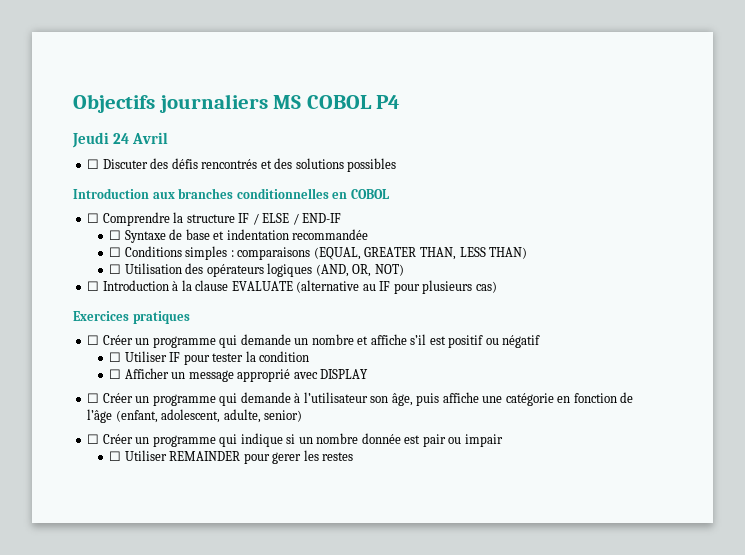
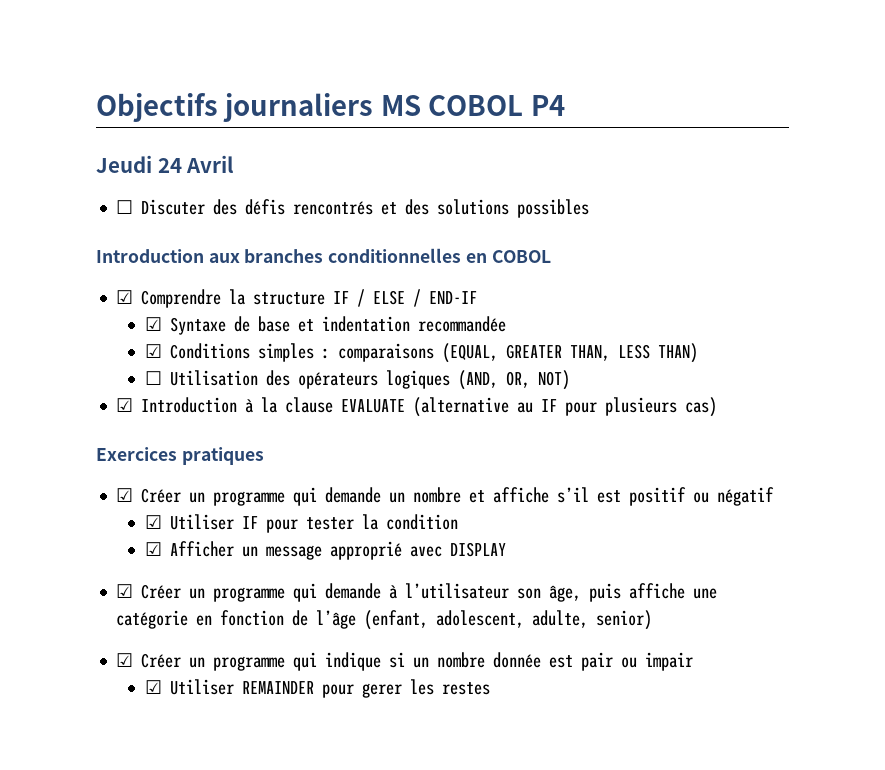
[87,213,100,223] ☐ -> [116,290,134,304] ☑
[109,230,122,240] ☐ -> [145,317,163,331] ☑
[109,247,122,257] ☐ -> [145,344,163,358] ☑
[87,281,100,291] ☐ -> [116,398,134,412] ☑
[87,335,100,345] ☐ -> [116,488,134,502] ☑
[109,352,122,362] ☐ -> [145,515,163,529] ☑
[109,369,122,379] ☐ -> [145,542,163,556] ☑
[87,393,100,403] ☐ -> [116,584,134,598] ☑
[87,434,100,444] ☐ -> [116,653,134,667] ☑
[109,451,122,461] ☐ -> [145,680,163,694] ☑

